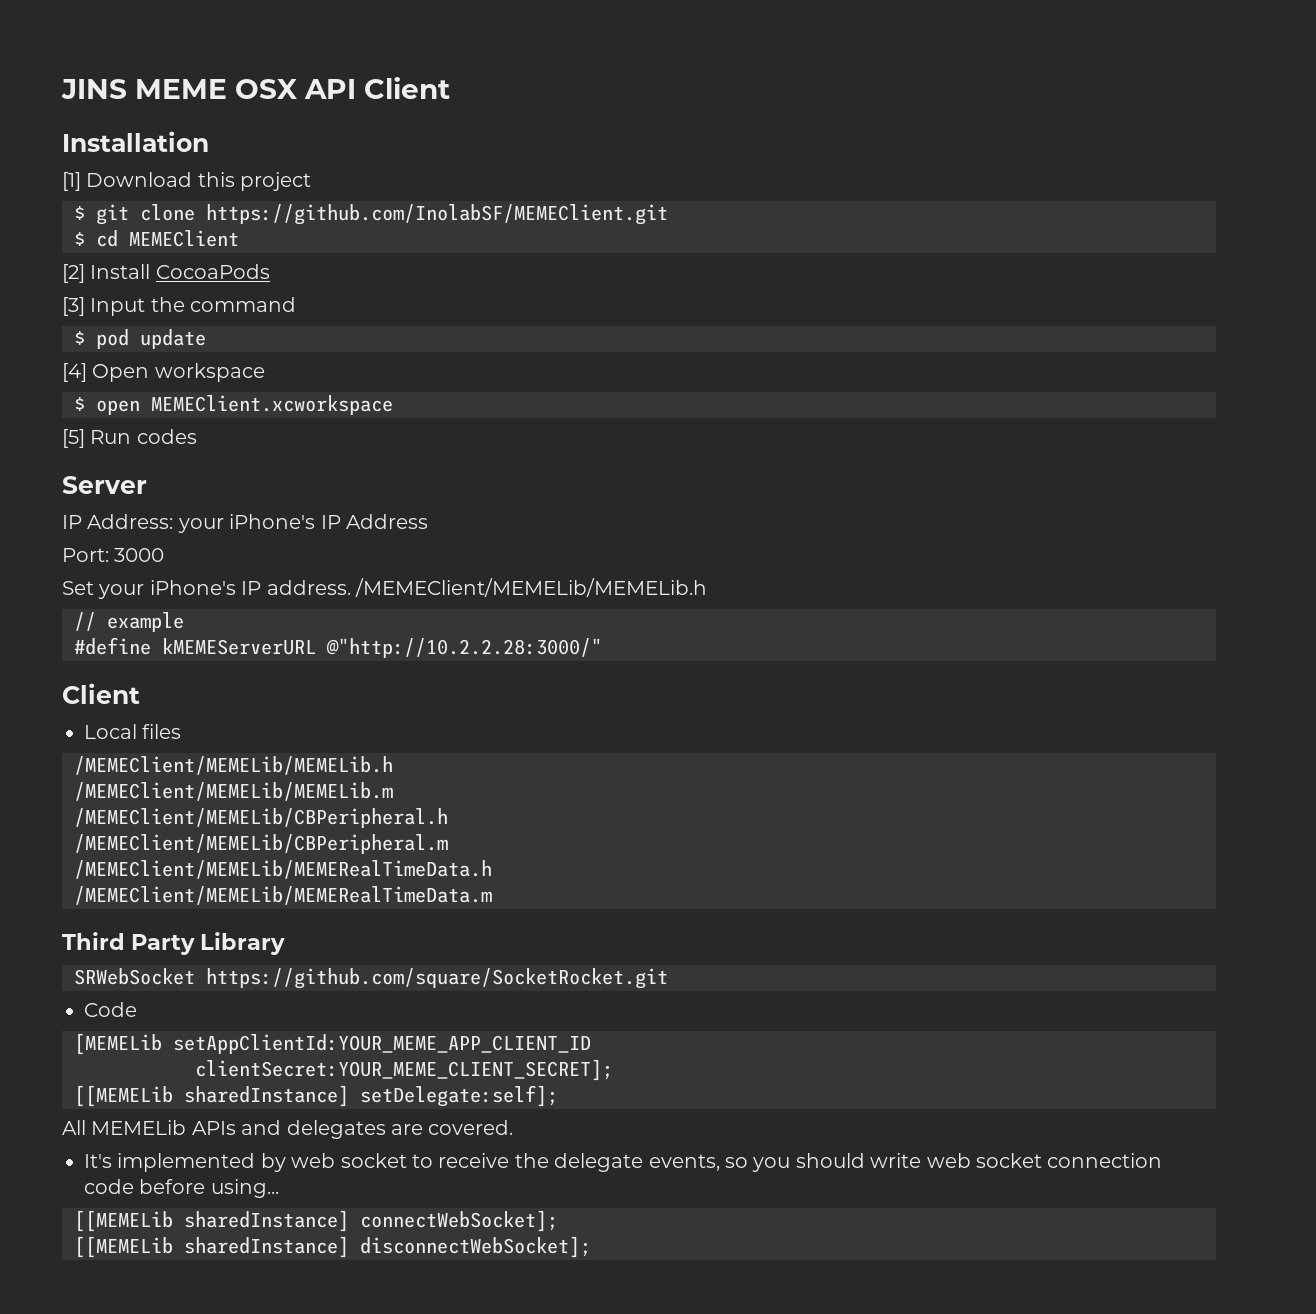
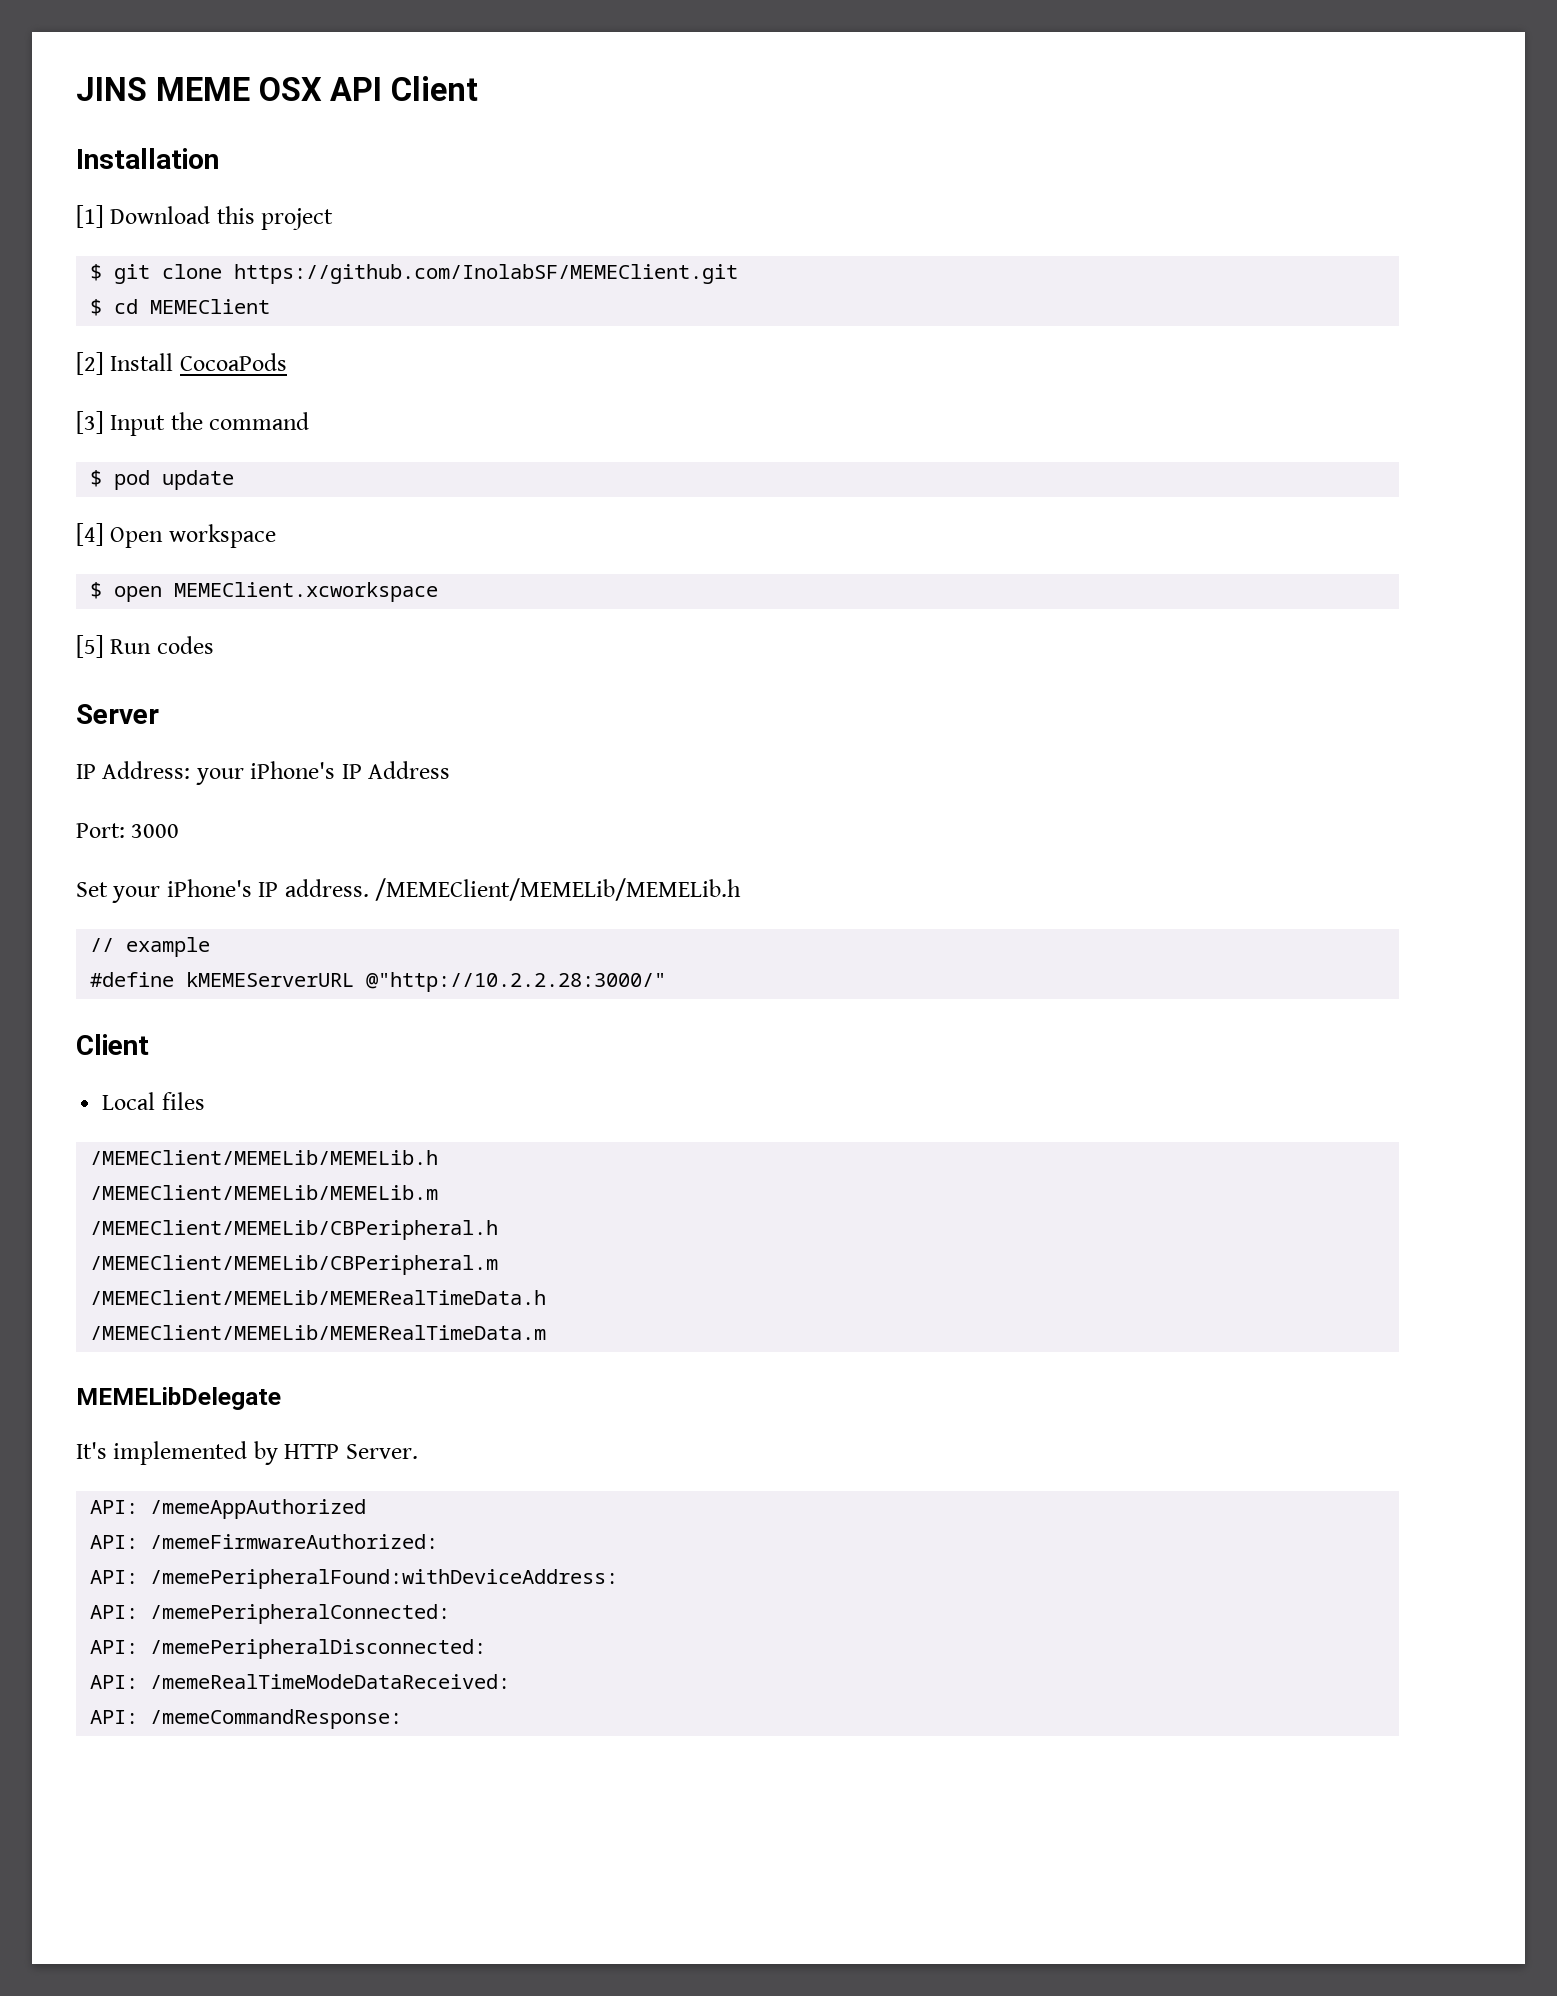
[62,932,286,955] [74,968,668,989] [84,1002,137,1017] [74,1033,591,1055] [195,1059,613,1081] [74,1085,558,1107] [62,1120,514,1139] [84,1153,1163,1172] [84,1179,279,1198] [74,1210,558,1232] [74,1236,591,1258] Third Party Library // SRWebSocket https://github.com/square/SocketRocket.git // Code // [MEMELib setAppClientId:YOUR_MEME_APP_CLIENT_ID // clientSecret:YOUR_MEME_CLIENT_SECRET]; // [[MEMELib sharedInstance] setDelegate:self]; // All MEMELib APIs and delegates are covered. // It's implemented by web socket to receive the delegate events, so you should write web socket connection code before using... // [[MEMELib sharedInstance] connectWebSocket]; // [[MEMELib sharedInstance] disconnectWebSocket]; -> [76,1387,281,1410] [76,1441,418,1465] [90,1499,367,1519] [90,1534,439,1549] [90,1569,619,1589] [90,1604,451,1624] [90,1639,487,1659] [90,1674,511,1689] [90,1709,403,1729] MEMELibDelegate // It's implemented by HTTP Server. // API: /memeAppAuthorized // API: /memeFirmwareAuthorized: // API: /memePeripheralFound:withDeviceAddress: // API: /memePeripheralConnected: // API: /memePeripheralDisconnected: // API: /memeRealTimeModeDataReceived: // API: /memeCommandResponse:

